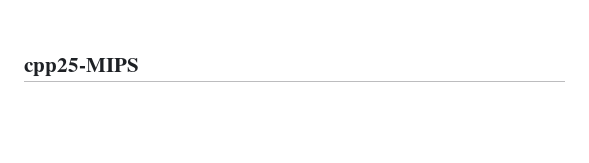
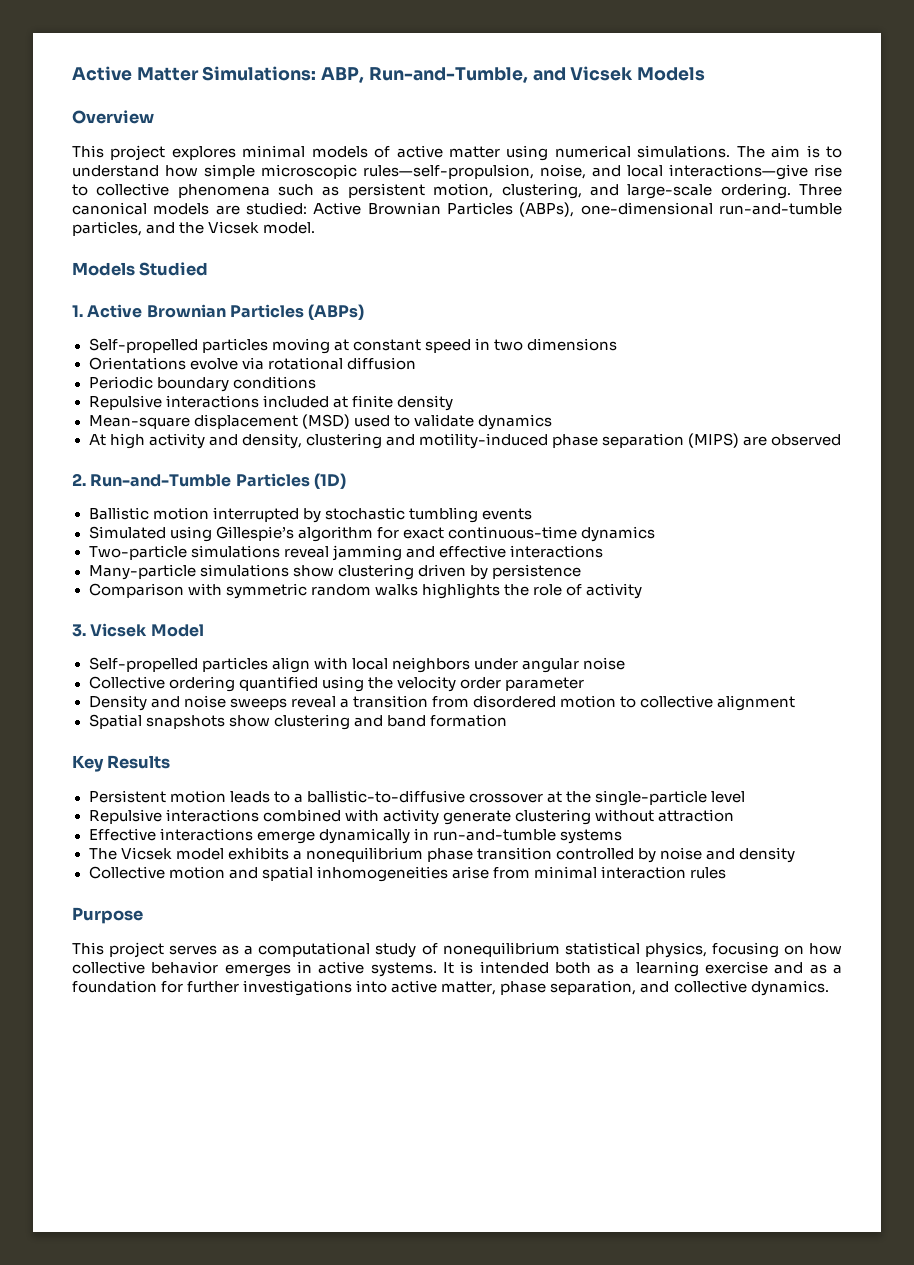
[24,58,139,77] cpp25-MIPS -> [72,66,706,83] [72,110,154,124] [72,145,843,161] [72,164,842,180] [72,183,843,199] [72,202,842,217] [72,221,316,236] [72,262,209,276] [72,304,365,320] [88,338,617,354] [88,357,416,370] [88,376,316,392] [88,395,453,411] [88,414,552,430] [88,433,842,449] [72,473,346,489] [88,507,532,523] [88,526,655,542] [88,545,603,561] [88,564,581,580] [88,583,642,599] [72,623,204,637] [88,657,625,673] [88,676,584,692] [88,695,796,711] [88,714,507,730] [72,755,171,772] [88,790,745,806] [88,809,734,825] [88,828,622,844] [88,847,796,863] [88,866,726,882] [72,907,143,924] [72,942,843,958] [72,961,842,977] [72,980,829,996] Active Matter Simulations: ABP, Run-and-Tumble, and Vicsek Models // Overview // This project explores minimal models of active matter using numerical simulations. The aim is to understand how simple microscopic rules—self-propulsion, noise, and local interactions—give rise to collective phenomena such as persistent motion, clustering, and large-scale ordering. Three canonical models are studied: Active Brownian Particles (ABPs), one-dimensional run-and-tumble particles, and the Vicsek model. // Models Studied // 1. Active Brownian Particles (ABPs) // Self-propelled particles moving at constant speed in two dimensions // Orientations evolve via rotational diffusion // Periodic boundary conditions // Repulsive interactions included at finite density // Mean-square displacement (MSD) used to validate dynamics // At high activity and density, clustering and motility-induced phase separation (MIPS) are observed // 2. Run-and-Tumble Particles (1D) // Ballistic motion interrupted by stochastic tumbling events // Simulated using Gillespie’s algorithm for exact continuous-time dynamics // Two-particle simulations reveal jamming and effective interactions // Many-particle simulations show clustering driven by persistence // Comparison with symmetric random walks highlights the role of activity // 3. Vicsek Model // Self-propelled particles align with local neighbors under angular noise // Collective ordering quantified using the velocity order parameter // Density and noise sweeps reveal a transition from disordered motion to collective alignment // Spatial snapshots show clustering and band formation // Key Results // Persistent motion leads to a ballistic-to-diffusive crossover at the single-particle level // Repulsive interactions combined with activity generate clustering without attraction // Effective interactions emerge dynamically in run-and-tumble systems // The Vicsek model exhibits a nonequilibrium phase transition controlled by noise and density // Collective motion and spatial inhomogeneities arise from minimal interaction rules // Purpose // This project serves as a computational study of nonequilibrium statistical physics, focusing on how collective behavior emerges in active systems. It is intended both as a learning exercise and as a foundation for further investigations into active matter, phase separation, and collective dynamics.

